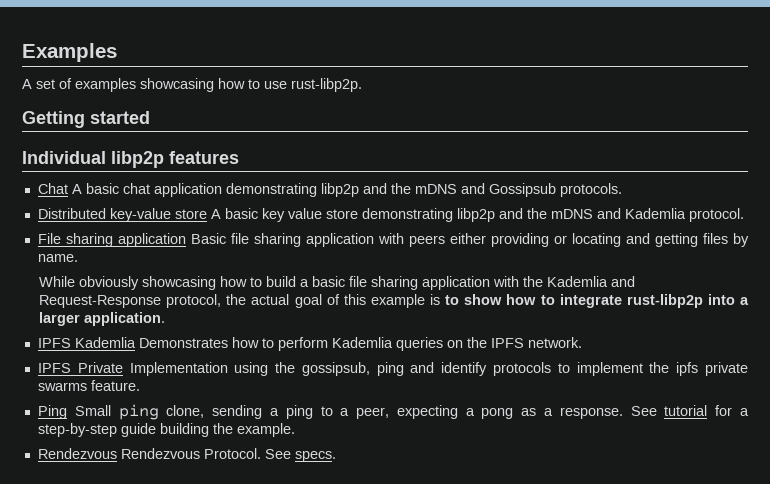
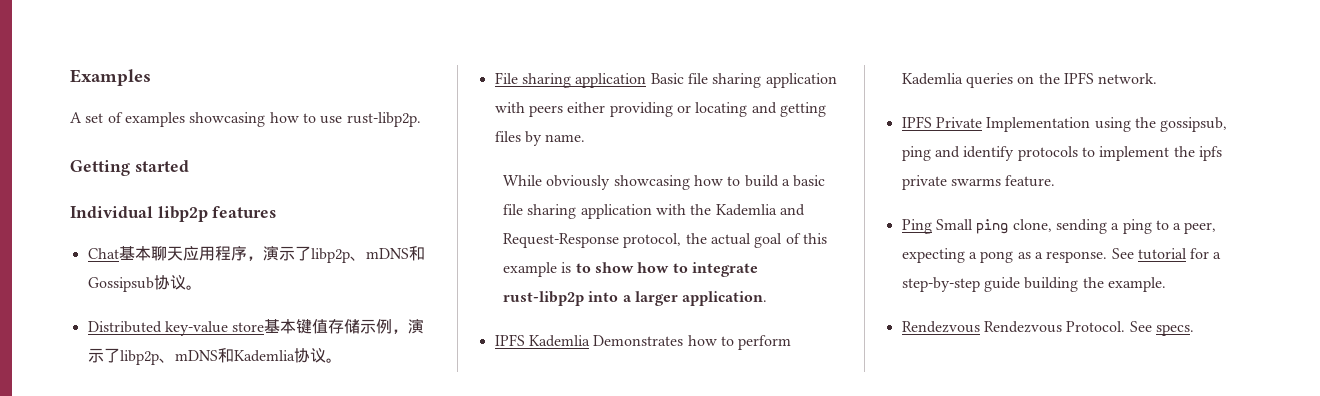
[71,183,622,197] [37,208,744,222] A basic chat application demonstrating libp2p and the mDNS and Gossipsub protocols. // Distributed key-value store A basic key value store demonstrating libp2p and the mDNS and Kademlia protocol. -> [118,246,425,263] [87,275,202,292] [87,319,425,336] [87,348,342,365] 基本聊天应用程序，演示了libp2p、mDNS和Gossipsub协议。 // Distributed key-value store基本键值存储示例，演示了libp2p、mDNS和Kademlia协议。

